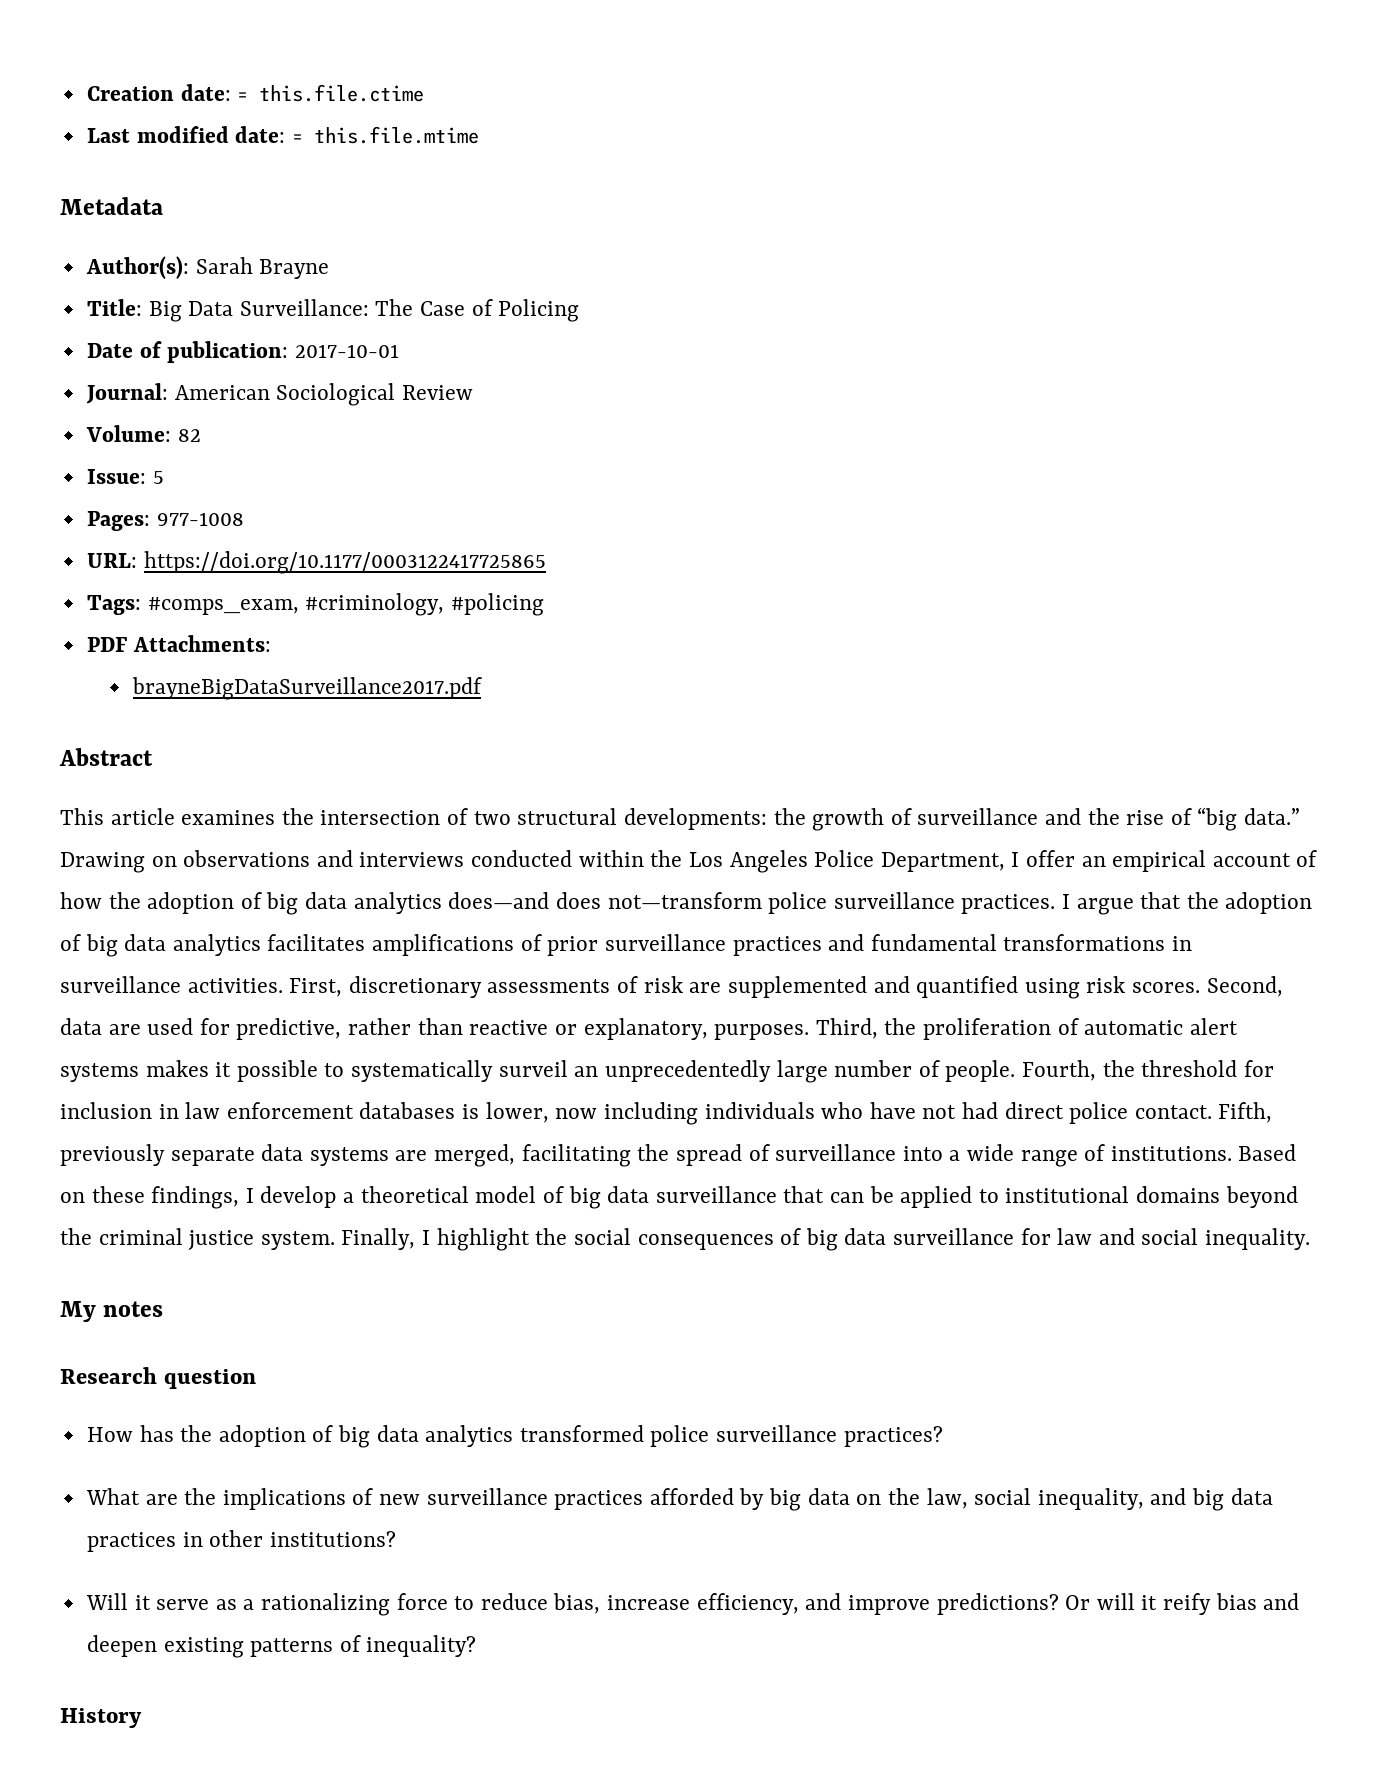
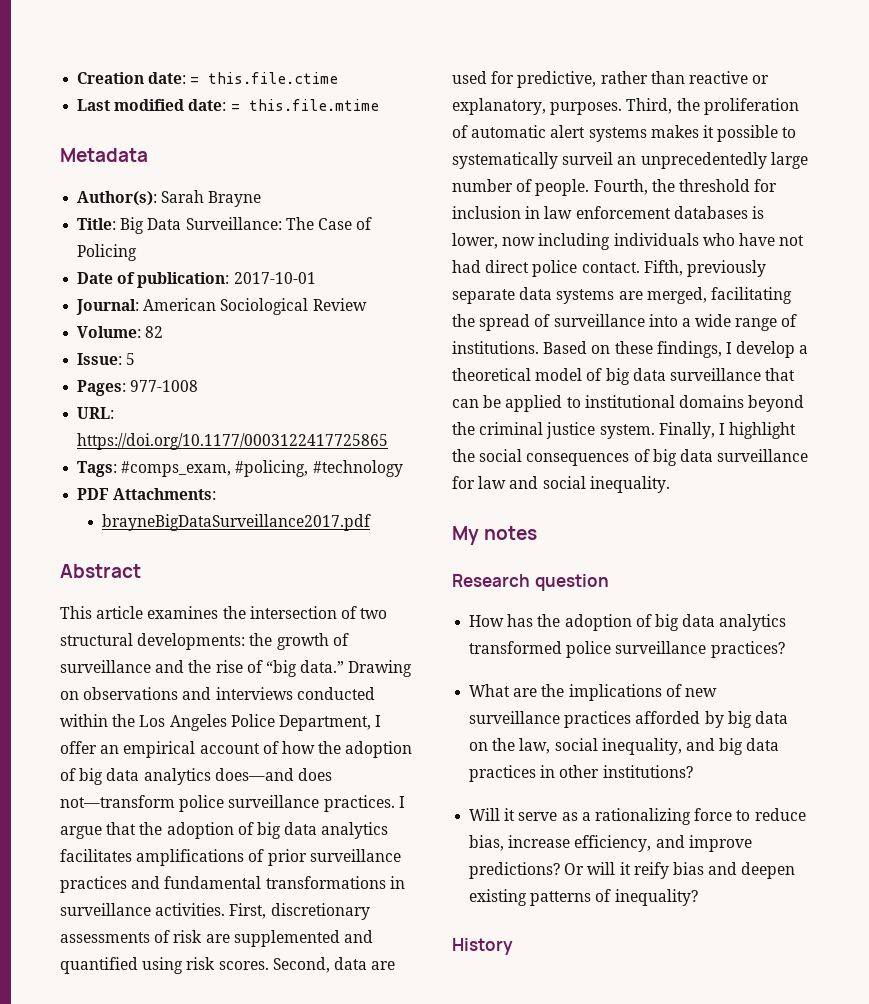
[305,593,544,616] #criminology, #policing -> [235,460,403,477] #policing, #technology

